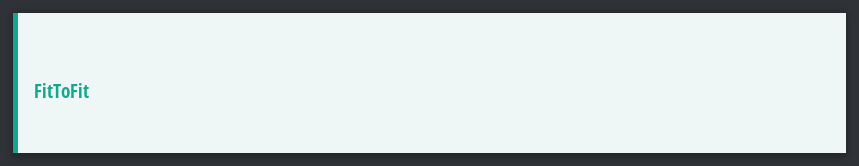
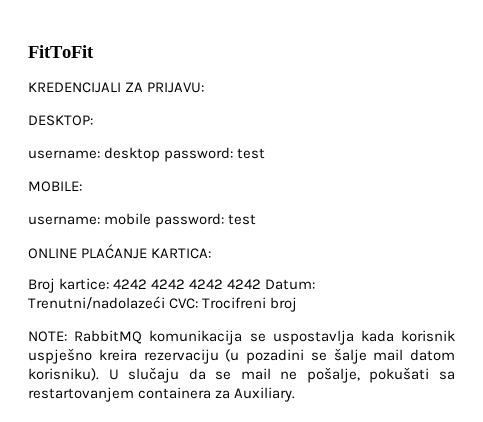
(89, 90) none -> [28,82,205,93] [28,115,93,126] [28,147,266,162] [28,181,82,192] [28,213,257,228] [28,244,212,259] [28,278,316,293] [28,296,298,312] [28,330,455,345] [28,348,455,364] [28,367,455,383] [28,387,296,402] // KREDENCIJALI ZA PRIJAVU: // DESKTOP: // username: desktop password: test // MOBILE: // username: mobile password: test // ONLINE PLAĆANJE KARTICA: // Broj kartice: 4242 4242 4242 4242 Datum: Trenutni/nadolazeći CVC: Trocifreni broj // NOTE: RabbitMQ komunikacija se uspostavlja kada korisnik uspješno kreira rezervaciju (u pozadini se šalje mail datom korisniku). U slučaju da se mail ne pošalje, pokušati sa restartovanjem containera za Auxiliary.

